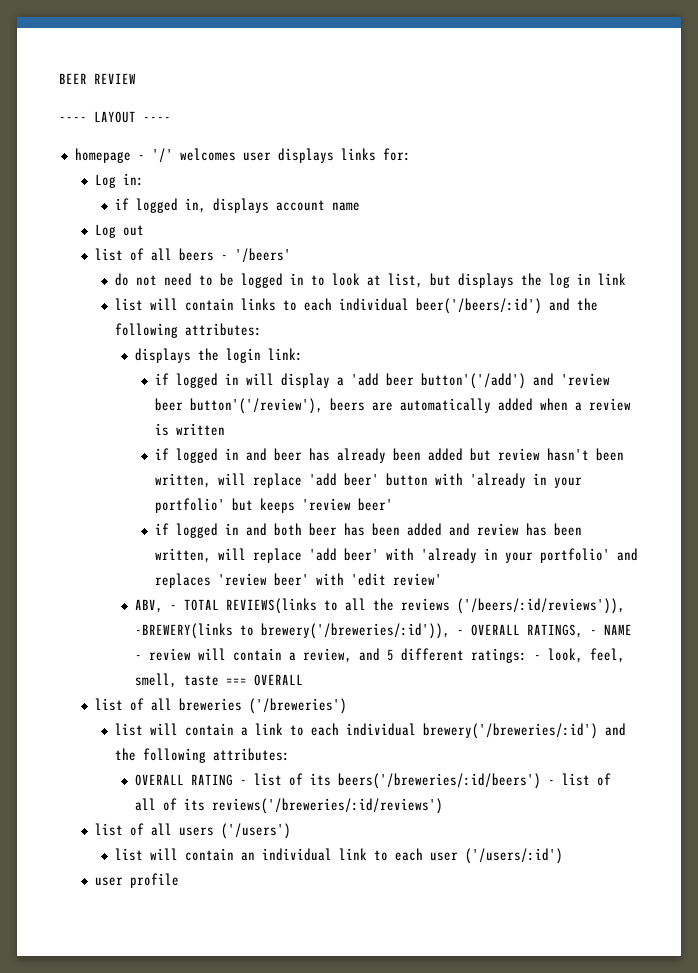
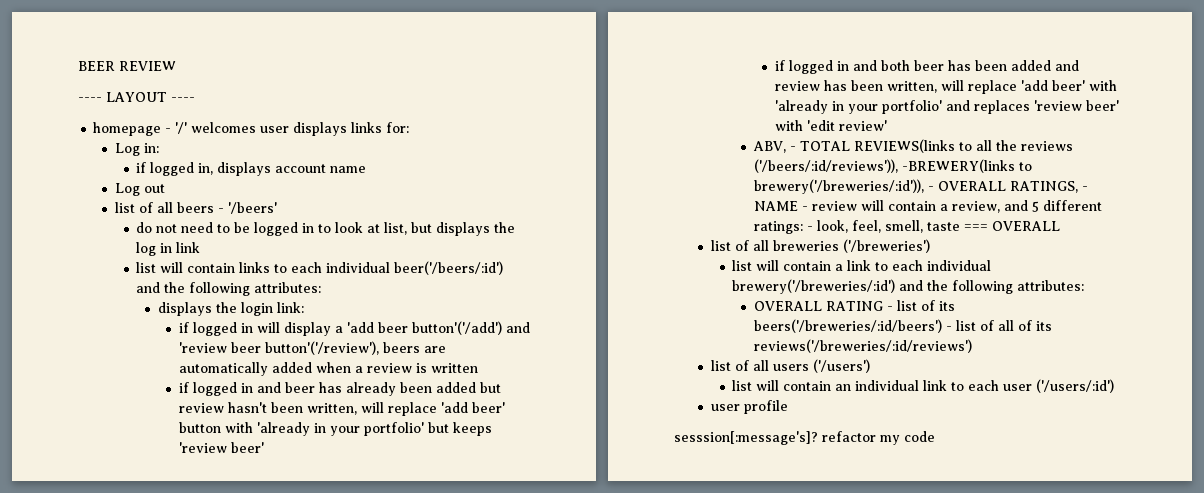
(180, 880) none -> [674,431,935,445] // sesssion[:message's]? refactor my code

